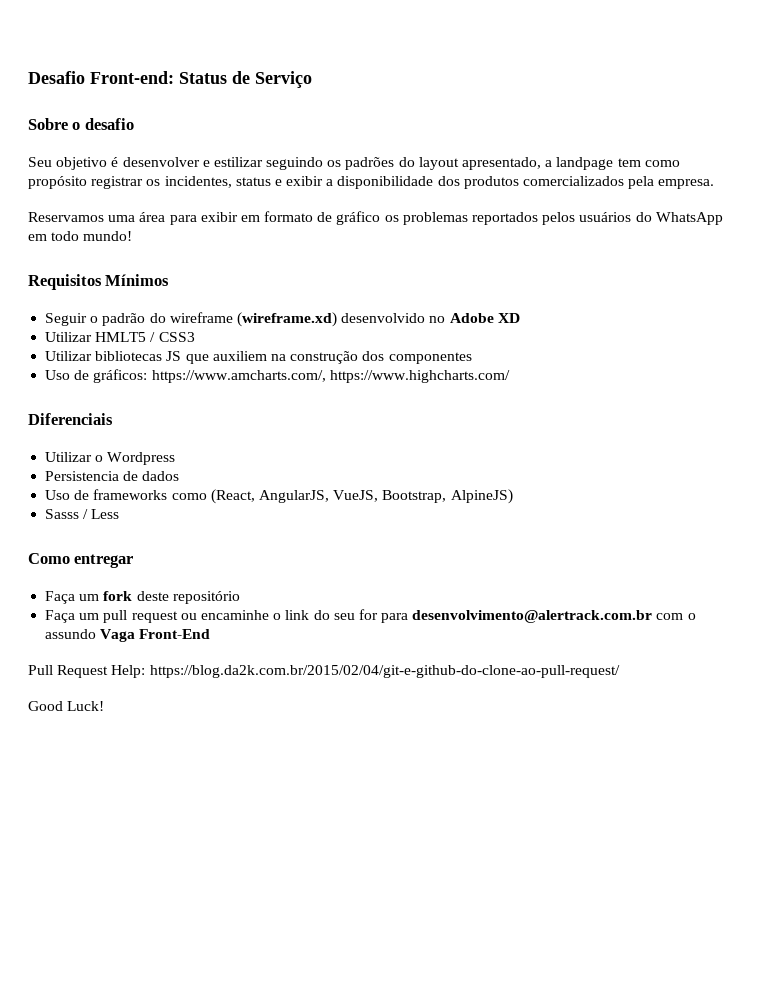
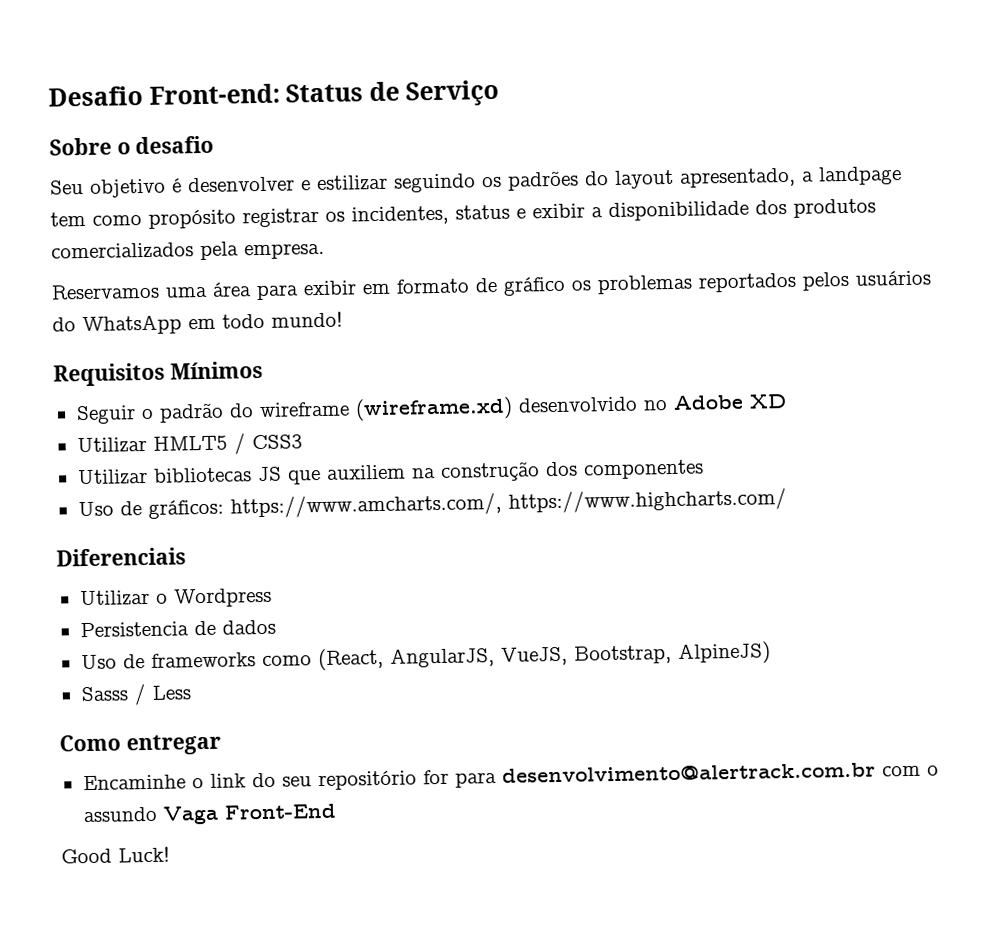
[45,591,240,604] [45,610,269,623] Faça um fork deste repositório // Faça um pull request ou encaminhe -> [82,774,186,791] Encaminhe
(355, 616) none -> [317,770,417,791] repositório
[28,665,620,678] // Pull Request Help: https://blog.da2k.com.br/2015/02/04/git-e-github-do-clone-ao-pull-request/ -> (336, 811) none

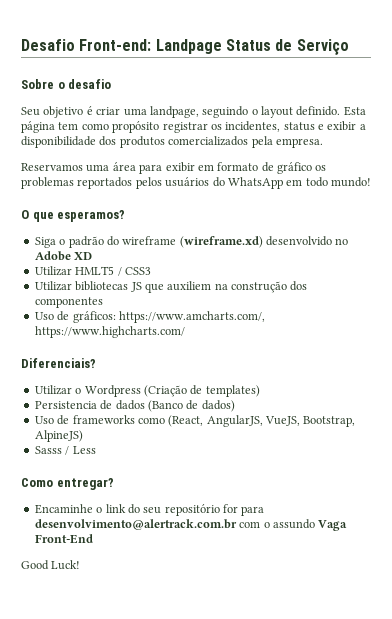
(280, 94) none -> [155,39,222,54] Landpage
[188,166,902,193] desenvolver e estilizar seguindo os padrões do layout apresentado, a landpage -> [96,106,366,118] [21,121,55,133] criar uma landpage, seguindo o layout definido. Esta página
[53,360,263,387] [75,405,136,425] Requisitos Mínimos // Seguir -> [21,210,126,222] [34,237,56,248] O que esperamos? // Siga
[56,547,186,567] Diferenciais -> [21,358,96,368] Diferenciais?
(272, 597) none -> [143,385,260,397] (Criação de templates)
(276, 627) none -> [147,400,235,412] (Banco de dados)
[125,733,221,756] entregar -> [56,478,114,490] entregar?

